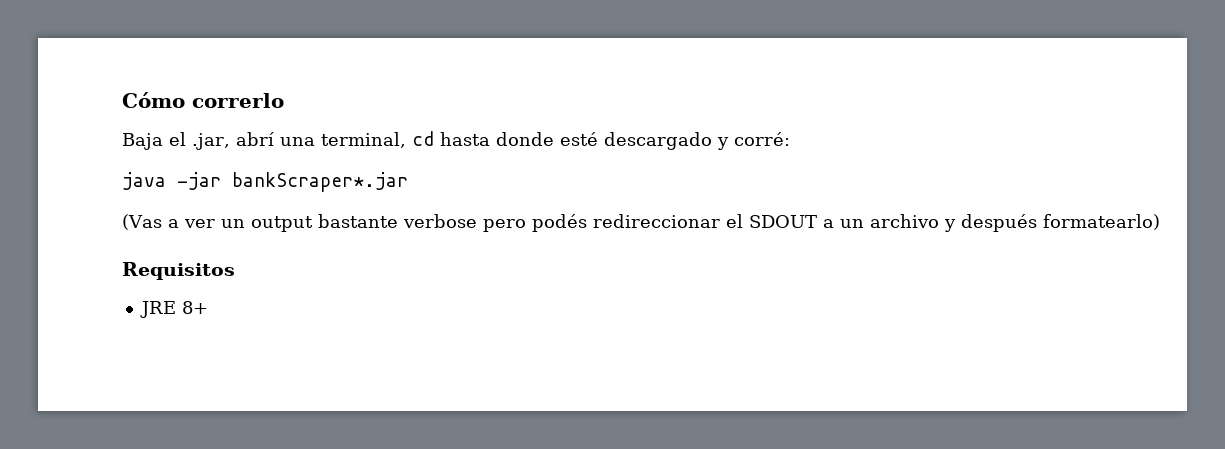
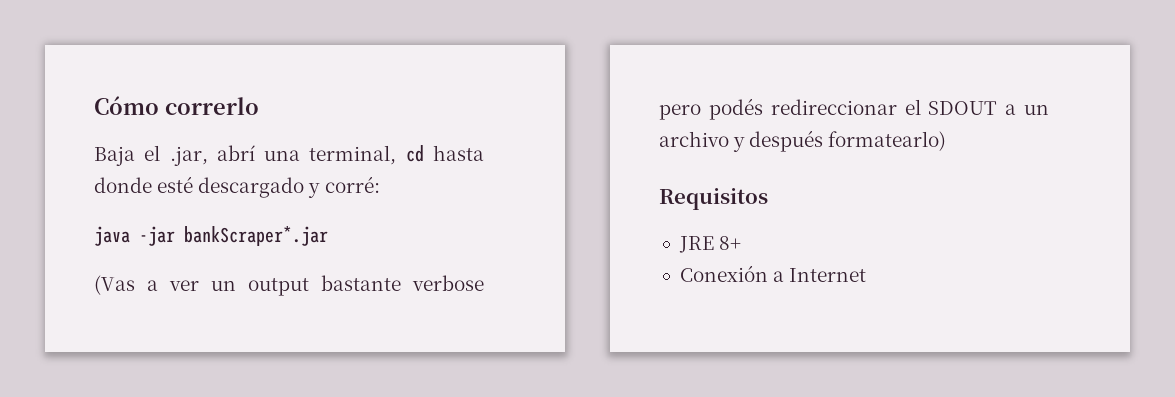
(208, 307) none -> [679,265,867,282] // Conexión a Internet

